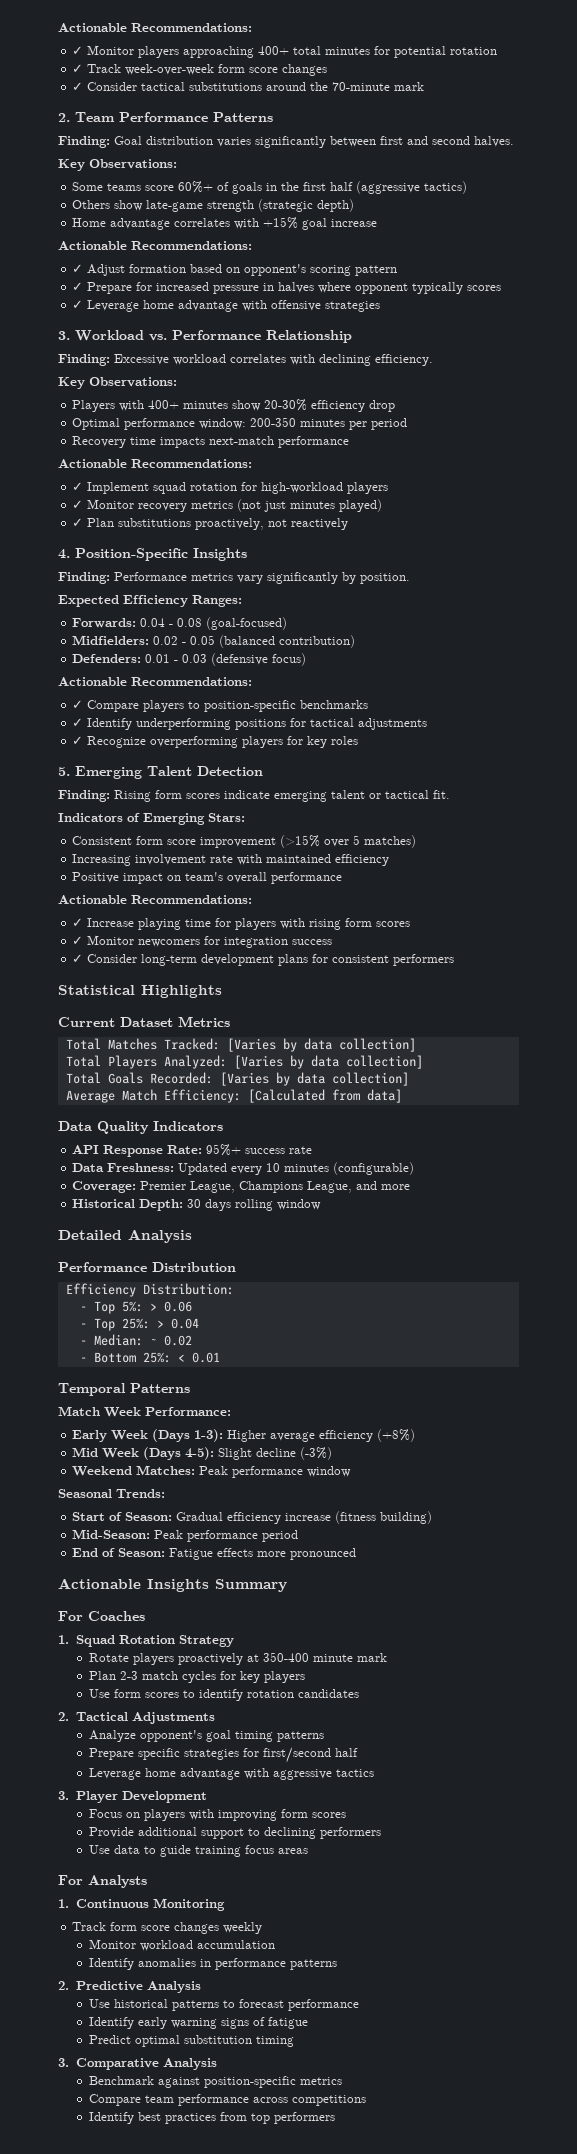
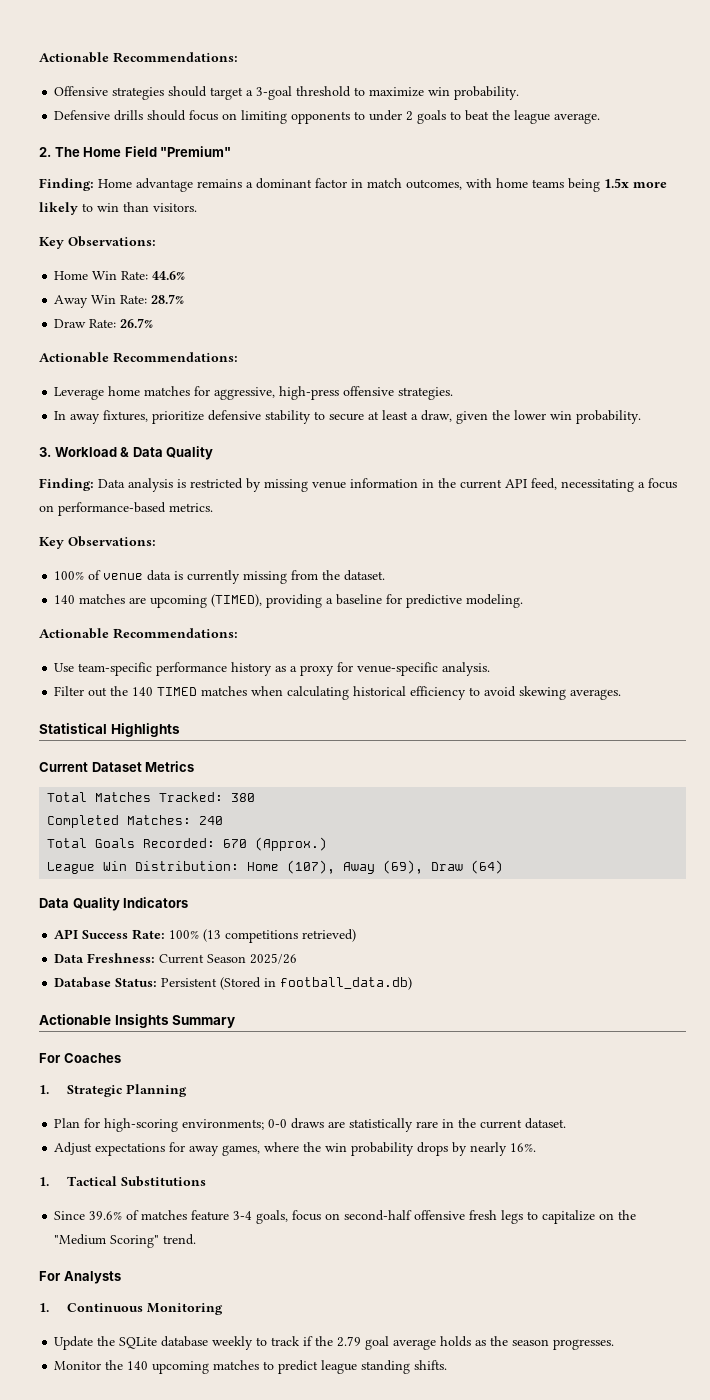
[58,23,252,32] [72,45,498,58] [72,64,328,76] [72,82,425,91] [58,112,273,122] [58,136,514,148] [58,159,177,171] [72,181,468,194] [72,199,355,212] [72,217,378,230] [58,241,252,250] [72,264,398,276] [72,282,502,294] [72,300,381,312] [58,330,352,343] [58,354,433,366] [58,377,177,389] [72,399,396,412] [72,417,408,430] [72,436,350,448] [58,459,252,468] [72,482,389,494] [72,499,383,512] [72,518,349,530] [58,548,247,561] [58,572,410,584] [58,595,242,607] [72,617,288,630] [72,635,356,648] [72,653,307,666] [58,677,252,686] [72,700,369,712] [72,718,428,730] [72,736,359,748] [58,766,263,779] [58,790,450,802] [58,813,245,825] [72,835,417,848] [72,854,390,866] [72,872,343,884] [58,895,252,904] [72,918,411,930] [72,935,333,948] [72,954,455,966] Actionable Recommendations: // ✓ Monitor players approaching 400+ total minutes for potential rotation // ✓ Track week-over-week form score changes // ✓ Consider tactical substitutions around the 70-minute mark // 2. Team Performance Patterns // Finding: Goal distribution varies significantly between first and second halves. // Key Observations: // Some teams score 60%+ of goals in the first half (aggressive tactics) // Others show late-game strength (strategic depth) // Home advantage correlates with +15% goal increase // Actionable Recommendations: // ✓ Adjust formation based on opponent's scoring pattern // ✓ Prepare for increased pressure in halves where opponent typically scores // ✓ Leverage home advantage with offensive strategies // 3. Workload vs. Performance Relationship // Finding: Excessive workload correlates with declining efficiency. // Key Observations: // Players with 400+ minutes show 20-30% efficiency drop // Optimal performance window: 200-350 minutes per period // Recovery time impacts next-match performance // Actionable Recommendations: // ✓ Implement squad rotation for high-workload players // ✓ Monitor recovery metrics (not just minutes played) // ✓ Plan substitutions proactively, not reactively // 4. Position-Specific Insights // Finding: Performance metrics vary significantly by position. // Expected Efficiency Ranges: // Forwards: 0.04 - 0.08 (goal-focused) // Midfielders: 0.02 - 0.05 (balanced contribution) // Defenders: 0.01 - 0.03 (defensive focus) // Actionable Recommendations: // ✓ Compare players to position-specific benchmarks // ✓ Identify underperforming positions for tactical adjustments // ✓ Recognize overperforming players for key roles // 5. Emerging Talent Detection // Finding: Rising form scores indicate emerging talent or tactical fit. // Indicators of Emerging Stars: // Consistent form score improvement (>15% over 5 matches) // Increasing involvement rate with maintained efficiency // Positive impact on team's overall performance // Actionable Recommendations: // ✓ Increase playing time for players with rising form scores // ✓ Monitor newcomers for integration success // ✓ Consider long-term development plans for consistent performers -> [39,52,238,63] [54,86,520,100] [54,110,601,124] [39,146,232,157] [39,178,667,192] [39,202,197,215] [39,236,156,249] [54,271,186,280] [54,294,185,308] [54,318,154,328] [39,352,238,363] [54,386,454,400] [54,410,642,424] [39,446,214,460] [39,478,677,492] [39,502,213,516] [39,536,156,549] [54,570,386,584] [54,594,524,608] [39,628,238,639] [54,662,491,676] [54,686,622,700] Actionable Recommendations: // Offensive strategies should target a 3-goal threshold to maximize win probability. // Defensive drills should focus on limiting opponents to under 2 goals to beat the league average. // 2. The Home Field "Premium" // Finding: Home advantage remains a dominant factor in match outcomes, with home teams being 1.5x more likely to win than visitors. // Key Observations: // Home Win Rate: 44.6% // Away Win Rate: 28.7% // Draw Rate: 26.7% // Actionable Recommendations: // Leverage home matches for aggressive, high-press offensive strategies. // In away fixtures, prioritize defensive stability to secure at least a draw, given the lower win probability. // 3. Workload & Data Quality // Finding: Data analysis is restricted by missing venue information in the current API feed, necessitating a focus on performance-based metrics. // Key Observations: // 100% of venue data is currently missing from the dataset. // 140 matches are upcoming (TIMED), providing a baseline for predictive modeling. // Actionable Recommendations: // Use team-specific performance history as a proxy for venue-specific analysis. // Filter out the 140 TIMED matches when calculating historical efficiency to avoid skewing averages.
[226,1038,416,1052] [65,1055,423,1069] [65,1072,409,1086] [65,1089,402,1103] [58,1121,223,1134] [72,1144,313,1157] [72,1162,415,1175] [72,1181,411,1193] [72,1199,322,1211] [58,1229,192,1243] [58,1262,236,1272] [65,1283,234,1297] [79,1301,192,1314] [79,1318,199,1331] [79,1334,192,1346] [79,1352,220,1363] [58,1383,190,1396] [58,1406,231,1417] [72,1429,416,1442] [72,1447,333,1460] [72,1465,352,1478] [58,1489,165,1498] [72,1511,433,1524] [72,1529,299,1542] [72,1548,357,1560] [Varies by data collection] // Total Players Analyzed: [Varies by data collection] // Total Goals Recorded: [Varies by data collection] // Average Match Efficiency: [Calculated from data] // Data Quality Indicators // API Response Rate: 95%+ success rate // Data Freshness: Updated every 10 minutes (configurable) // Coverage: Premier League, Champions League, and more // Historical Depth: 30 days rolling window // Detailed Analysis // Performance Distribution // Efficiency Distribution: // - Top 5%: > 0.06 // - Top 25%: > 0.04 // - Median: ~ 0.02 // - Bottom 25%: < 0.01 // Temporal Patterns // Match Week Performance: // Early Week (Days 1-3): Higher average efficiency (+8%) // Mid Week (Days 4-5): Slight decline (-3%) // Weekend Matches: Peak performance window // Seasonal Trends: // Start of Season: Gradual efficiency increase (fitness building) // Mid-Season: Peak performance period // End of Season: Fatigue effects more pronounced -> [231,793,256,802] [47,815,224,828] [47,837,328,851] [47,860,504,874] [39,897,189,911] [54,929,357,943] [54,953,298,964] [54,977,413,990] 380 // Completed Matches: 240 // Total Goals Recorded: 670 (Approx.) // League Win Distribution: Home (107), Away (69), Draw (64) // Data Quality Indicators // API Success Rate: 100% (13 competitions retrieved) // Data Freshness: Current Season 2025/26 // Database Status: Persistent (Stored in football_data.db)
[75,1635,234,1647] [89,1652,388,1665] [89,1671,306,1683] [89,1689,360,1701] [58,1712,215,1724] [89,1730,325,1742] [89,1747,359,1763] [89,1768,375,1780] [58,1791,207,1803] [89,1809,347,1821] [89,1827,382,1839] [89,1845,309,1857] Squad Rotation Strategy // Rotate players proactively at 350-400 minute mark // Plan 2-3 match cycles for key players // Use form scores to identify rotation candidates // 2. Tactical Adjustments // Analyze opponent's goal timing patterns // Prepare specific strategies for first/second half // Leverage home advantage with aggressive tactics // 3. Player Development // Focus on players with improving form scores // Provide additional support to declining performers // Use data to guide training focus areas -> [66,1084,187,1097] [54,1118,567,1132] [54,1142,537,1156] [39,1176,206,1187] [54,1210,637,1224] [54,1234,197,1248] Strategic Planning // Plan for high-scoring environments; 0-0 draws are statistically rare in the current dataset. // Adjust expectations for away games, where the win probability drops by nearly 16%. // 1. Tactical Substitutions // Since 39.6% of matches feature 3-4 goals, focus on second-half offensive fresh legs to capitalize on the "Medium Scoring" trend.
[72,1922,263,1934] [89,1939,276,1951] [89,1958,338,1970] [58,1981,201,1993] [89,1999,360,2011] [89,2017,309,2029] [89,2035,295,2047] [58,2058,217,2070] [89,2076,343,2088] [89,2094,367,2106] [89,2112,336,2124] Track form score changes weekly // Monitor workload accumulation // Identify anomalies in performance patterns // 2. Predictive Analysis // Use historical patterns to forecast performance // Identify early warning signs of fatigue // Predict optimal substitution timing // 3. Comparative Analysis // Benchmark against position-specific metrics // Compare team performance across competitions // Identify best practices from top performers -> [54,1336,615,1350] [54,1360,448,1374] Update the SQLite database weekly to track if the 2.79 goal average holds as the season progresses. // Monitor the 140 upcoming matches to predict league standing shifts.

